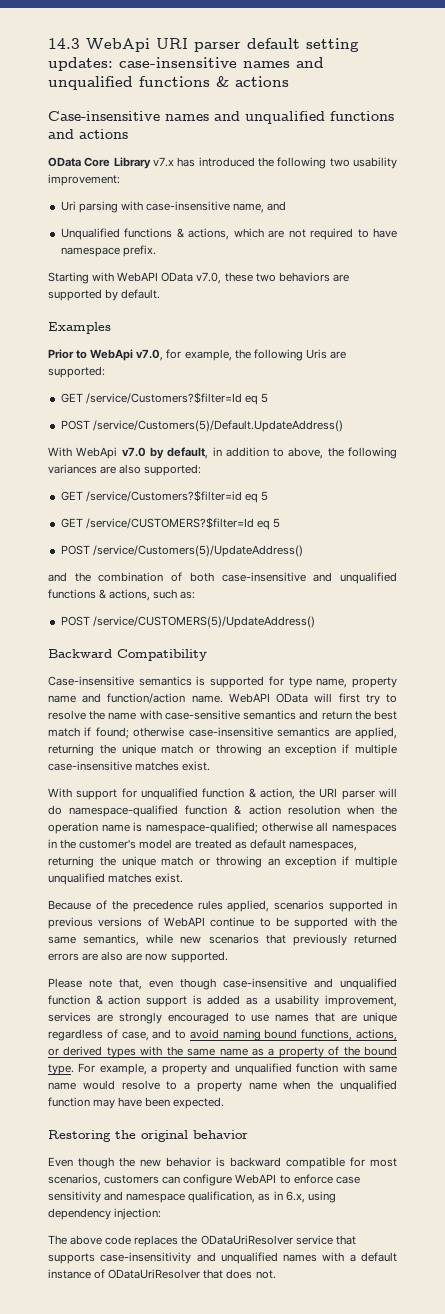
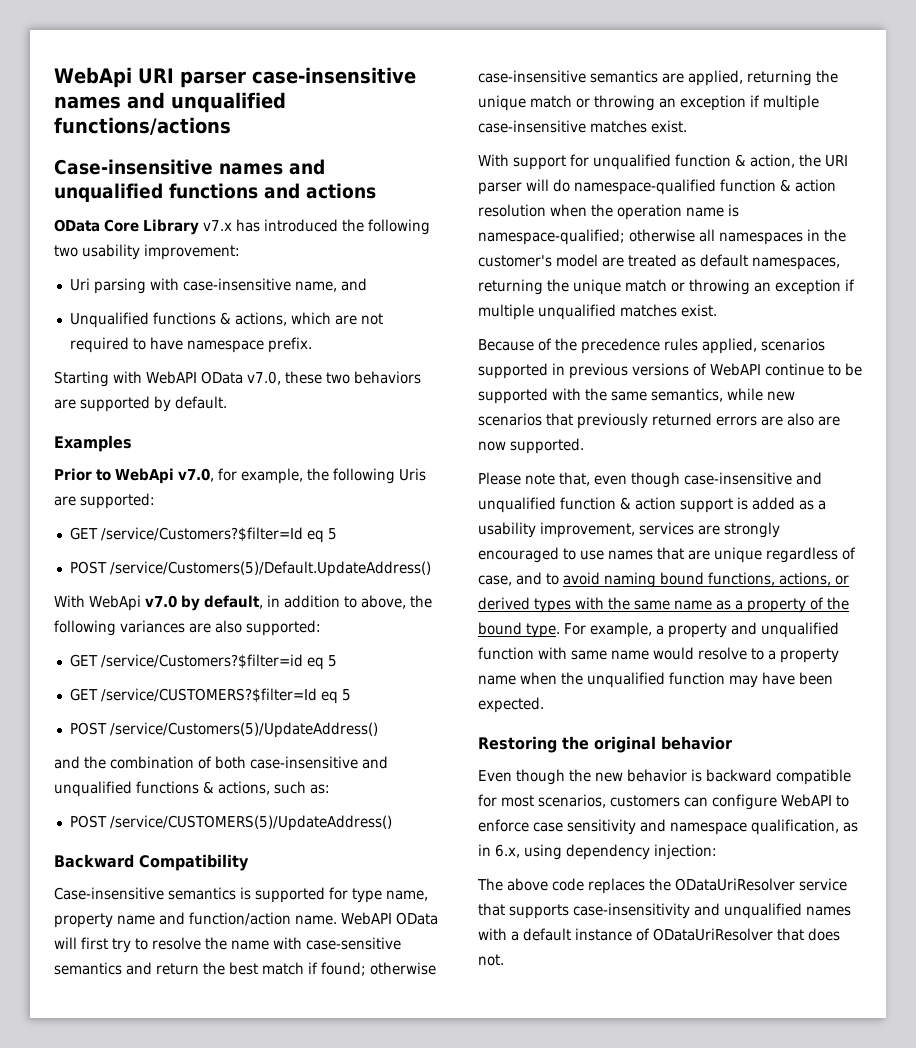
[48,38,80,49] 14.3 -> (54, 77) none
[247,38,359,52] [48,57,113,71] default setting updates: -> (246, 79) none
[139,76,289,87] functions & actions -> [54,117,231,135] functions/actions

